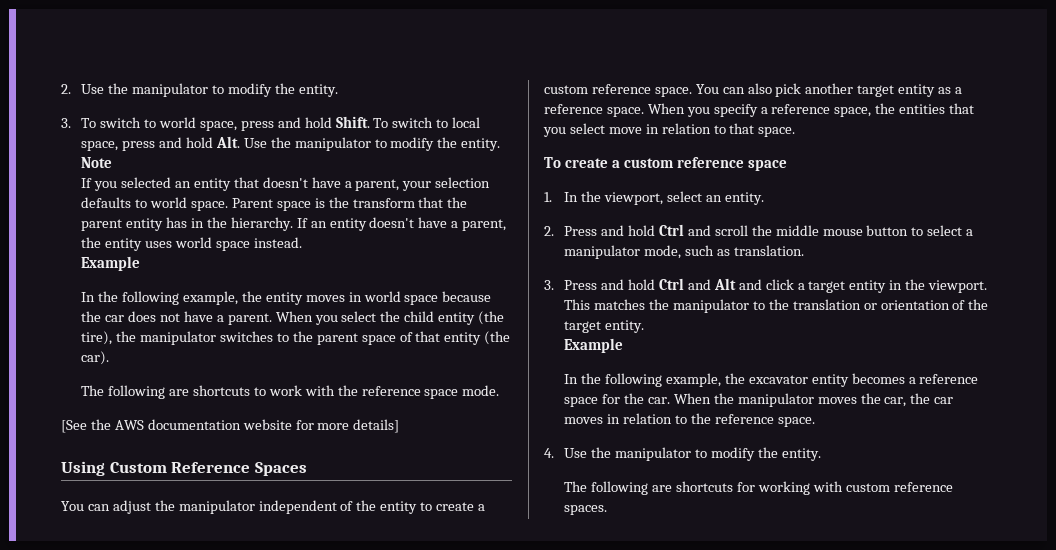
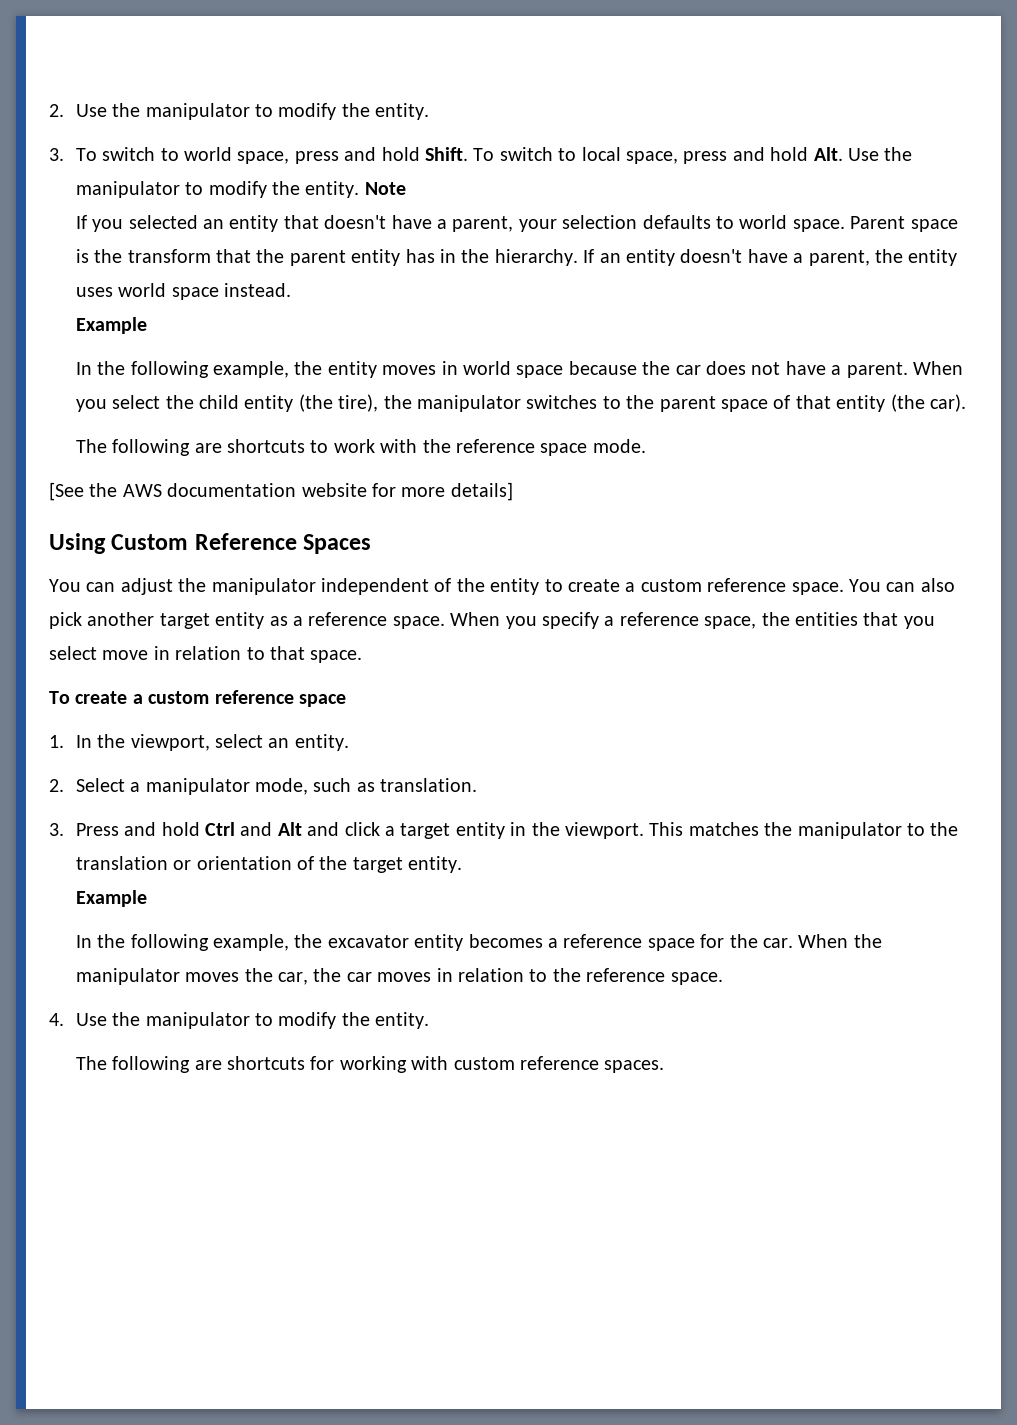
[564,224,963,236] Press and hold Ctrl and scroll the middle mouse button to select -> [75,778,125,792] Select

